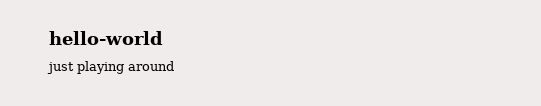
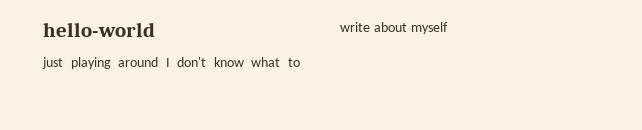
(174, 66) none -> [165,57,300,67] [340,22,448,34] I don't know what to write about myself

